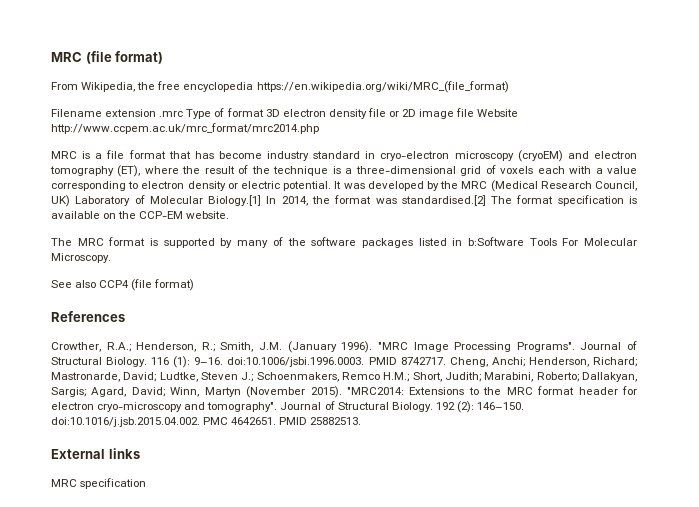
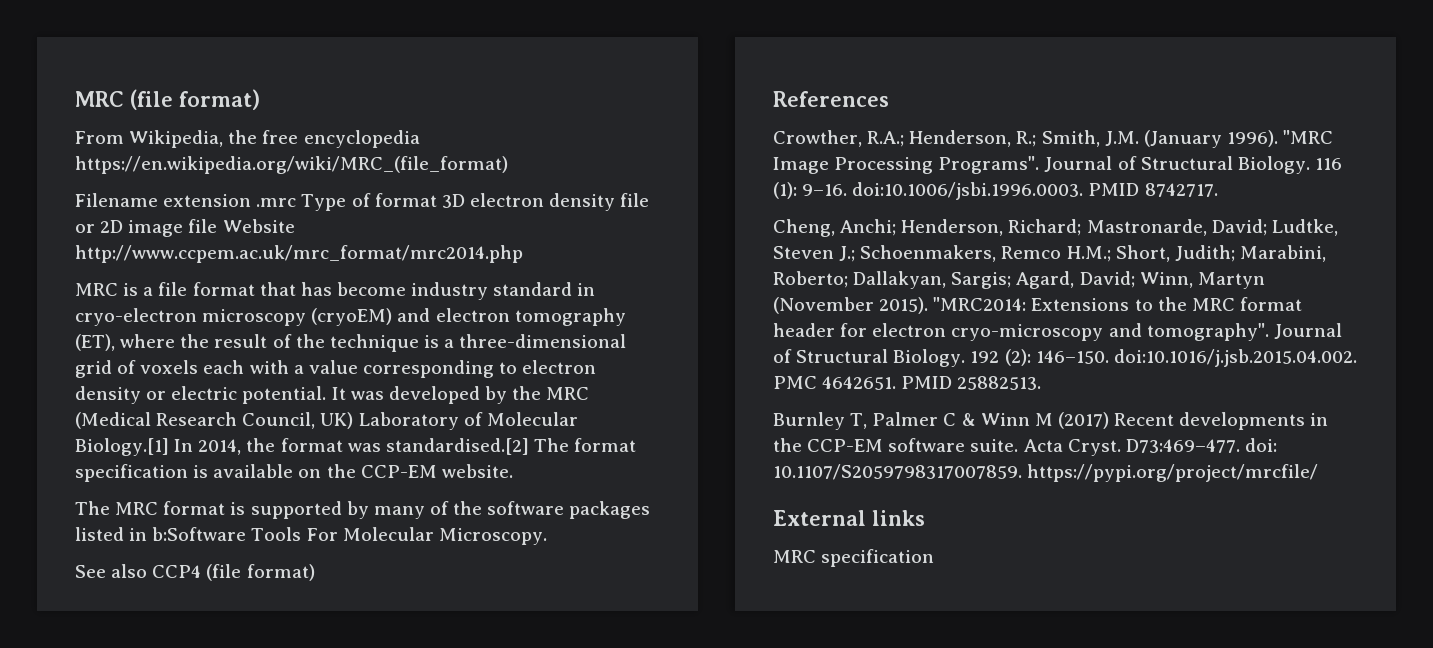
(446, 361) none -> (1218, 190) //
(362, 421) none -> [773,412,1329,430] [773,438,1277,456] [773,464,1319,482] // Burnley T, Palmer C & Winn M (2017) Recent developments in the CCP-EM software suite. Acta Cryst. D73:469–477. doi: 10.1107/S2059798317007859. https://pypi.org/project/mrcfile/

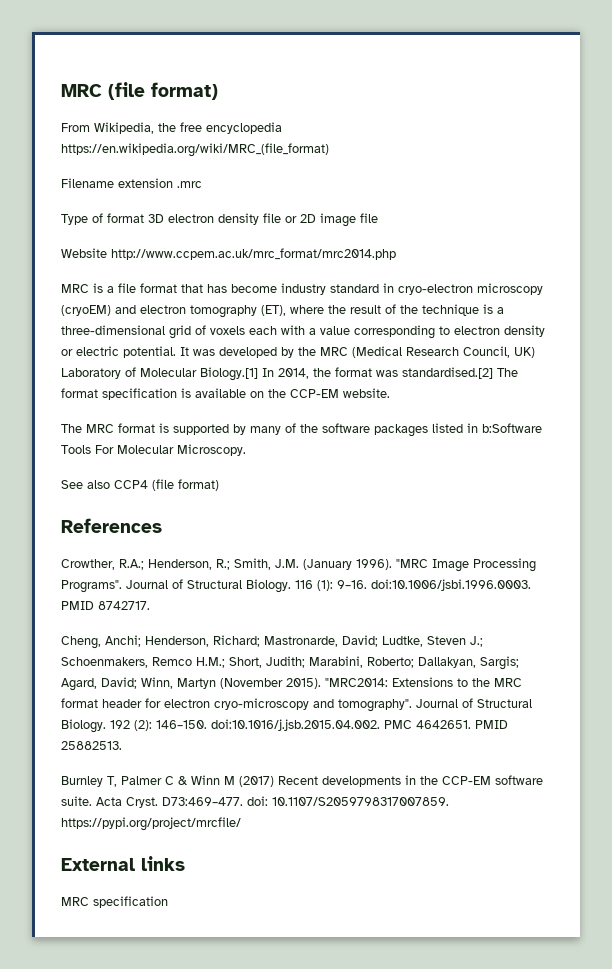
(297, 202) none -> (202, 184) //
(218, 226) none -> (378, 218) //

